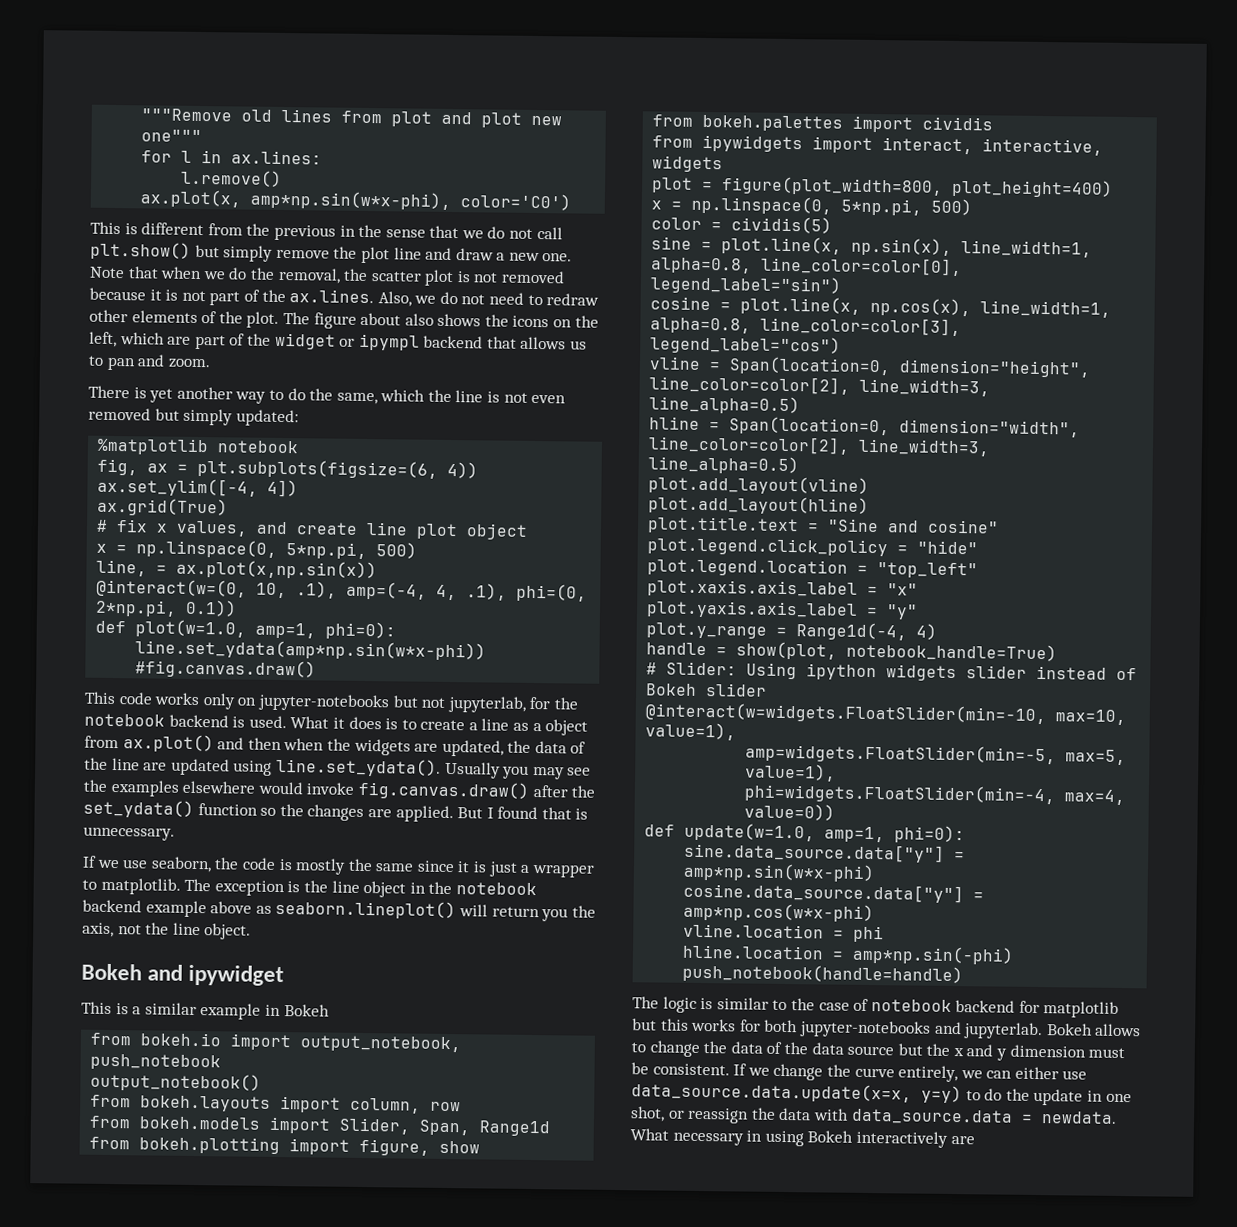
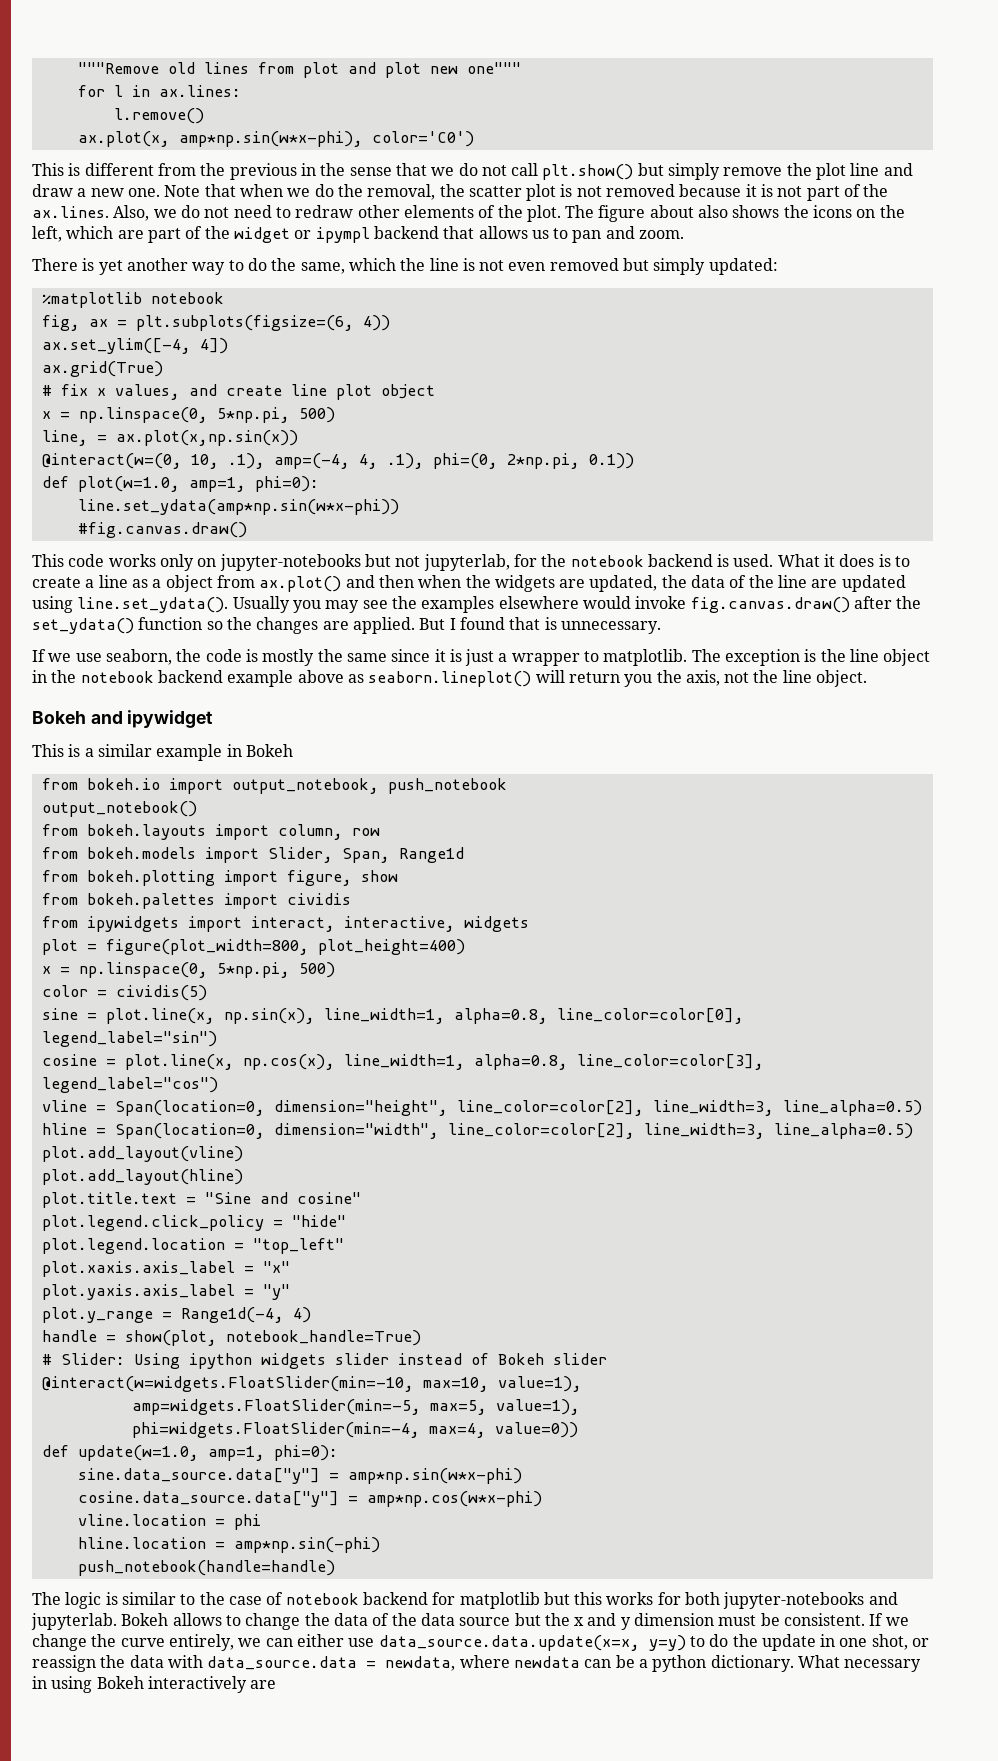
[1040,1111,1117,1124] newdata. -> [385,1655,794,1672] newdata, where newdata can be a python dictionary.

